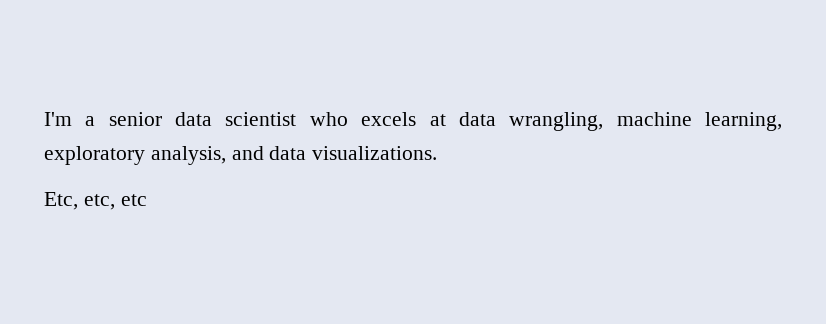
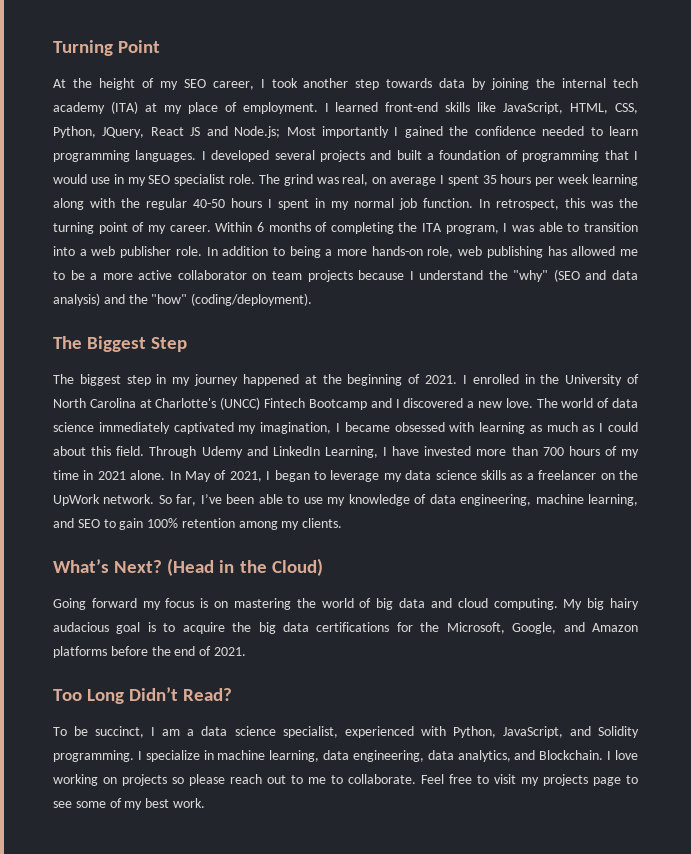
[44,112,782,131] [44,146,438,165] [44,192,147,210] I'm a senior data scientist who excels at data wrangling, machine learning, exploratory analysis, and data visualizations. // Etc, etc, etc -> [53,40,161,56] [53,78,638,90] [53,101,639,114] [53,126,639,138] [53,150,638,162] [53,174,639,186] [53,198,638,210] [53,222,638,234] [53,246,638,258] [53,269,638,282] [53,293,313,306] [53,336,188,352] [53,374,639,386] [53,397,638,410] [53,422,639,434] [53,446,639,458] [53,470,638,482] [53,494,638,506] [53,518,343,530] [53,558,323,576] [53,598,639,610] [53,622,638,634] [53,646,246,658] [53,687,233,704] [53,726,639,738] [53,750,638,762] [53,774,638,786] [53,798,205,810] Turning Point // At the height of my SEO career, I took another step towards data by joining the internal tech academy (ITA) at my place of employment. I learned front-end skills like JavaScript, HTML, CSS, Python, JQuery, React JS and Node.js; Most importantly I gained the confidence needed to learn programming languages. I developed several projects and built a foundation of programming that I would use in my SEO specialist role. The grind was real, on average I spent 35 hours per week learning along with the regular 40-50 hours I spent in my normal job function. In retrospect, this was the turning point of my career. Within 6 months of completing the ITA program, I was able to transition into a web publisher role. In addition to being a more hands-on role, web publishing has allowed me to be a more active collaborator on team projects because I understand the "why" (SEO and data analysis) and the "how" (coding/deployment). // The Biggest Step // The biggest step in my journey happened at the beginning of 2021. I enrolled in the University of North Carolina at Charlotte's (UNCC) Fintech Bootcamp and I discovered a new love. The world of data science immediately captivated my imagination, I became obsessed with learning as much as I could about this field. Through Udemy and LinkedIn Learning, I have invested more than 700 hours of my time in 2021 alone. In May of 2021, I began to leverage my data science skills as a freelancer on the UpWork network. So far, I’ve been able to use my knowledge of data engineering, machine learning, and SEO to gain 100% retention among my clients. // What’s Next? (Head in the Cloud) // Going forward my focus is on mastering the world of big data and cloud computing. My big hairy audacious goal is to acquire the big data certifications for the Microsoft, Google, and Amazon platforms before the end of 2021. // Too Long Didn’t Read? // To be succinct, I am a data science specialist, experienced with Python, JavaScript, and Solidity programming. I specialize in machine learning, data engineering, data analytics, and Blockchain. I love working on projects so please reach out to me to collaborate. Feel free to visit my projects page to see some of my best work.

